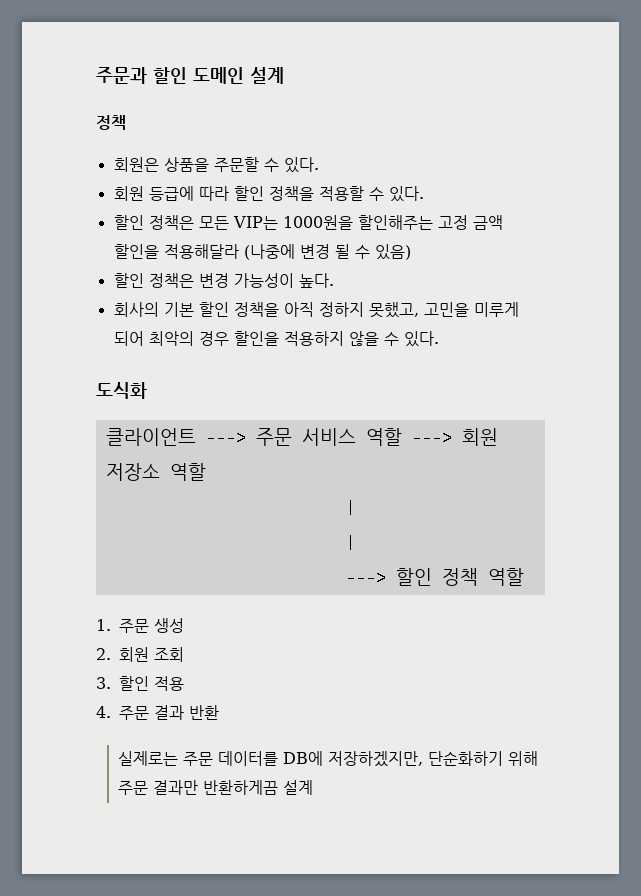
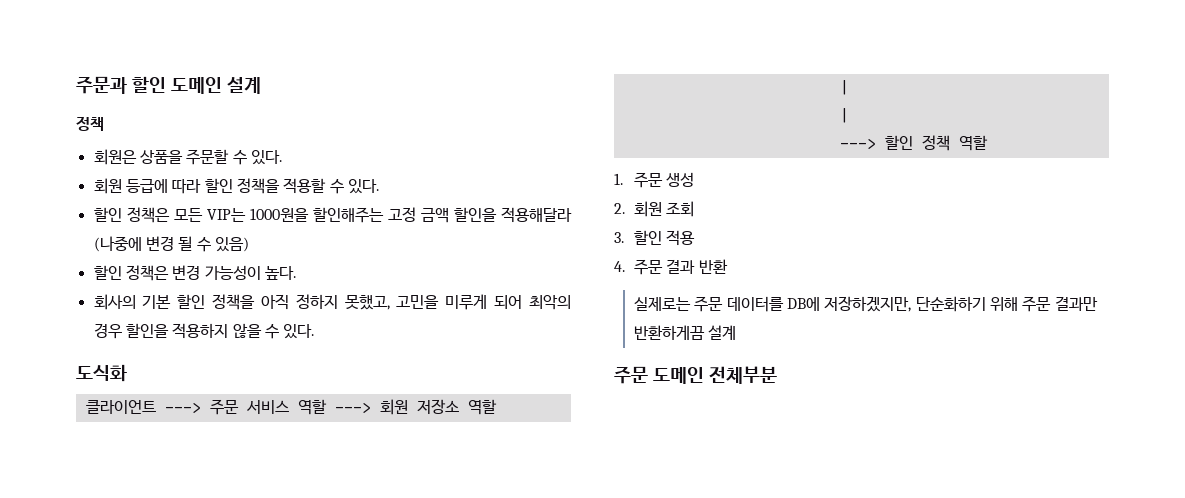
(314, 787) none -> [614,366,777,384] // 주문 도메인 전체부분

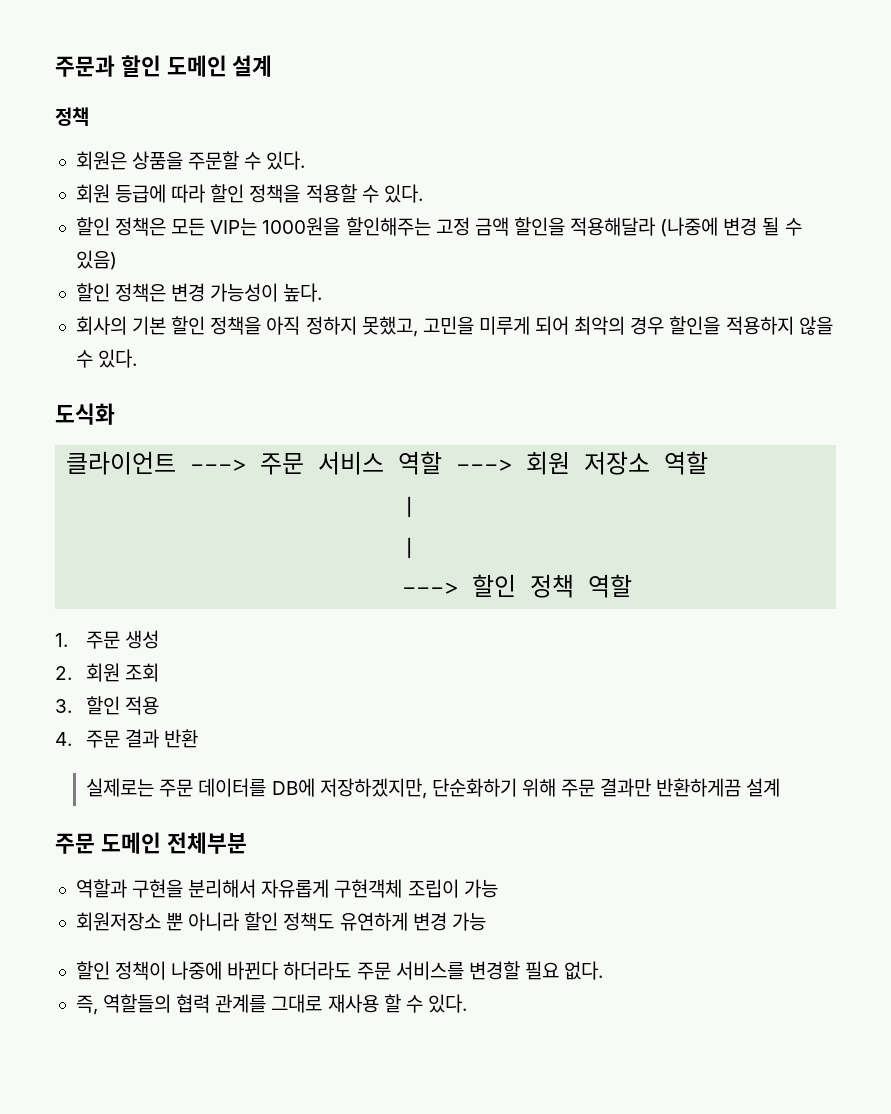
(777, 375) none -> [75,879,498,898] [75,912,486,931] [75,961,604,980] [75,994,467,1015] // 역할과 구현을 분리해서 자유롭게 구현객체 조립이 가능 // 회원저장소 뿐 아니라 할인 정책도 유연하게 변경 가능 // 할인 정책이 나중에 바뀐다 하더라도 주문 서비스를 변경할 필요 없다. // 즉, 역할들의 협력 관계를 그대로 재사용 할 수 있다.

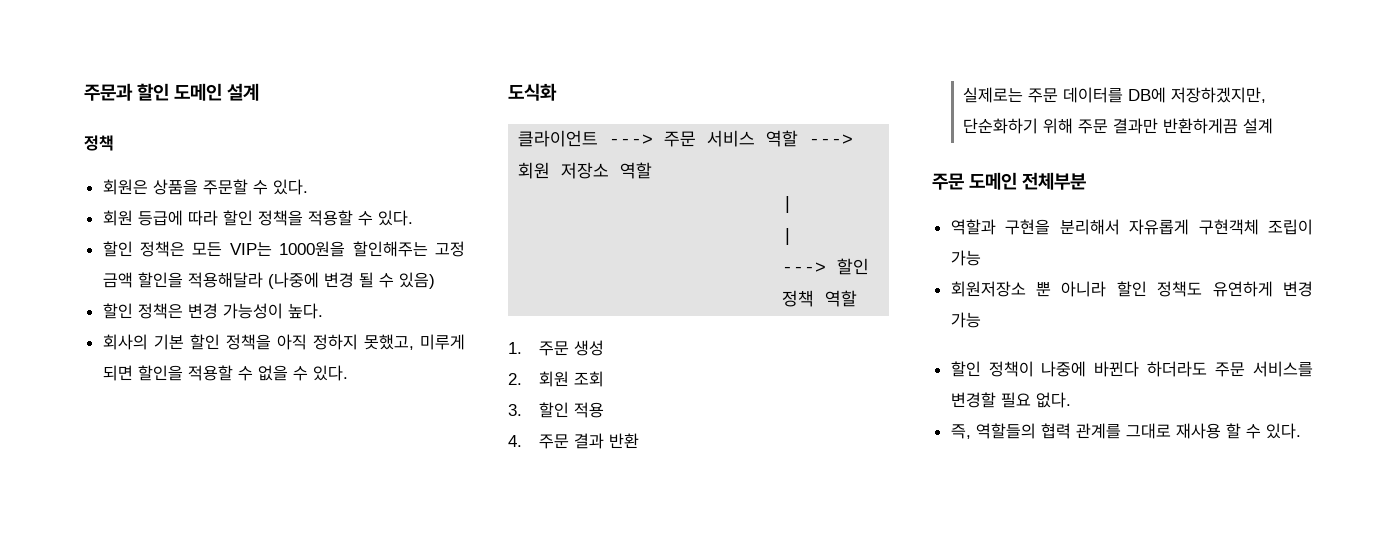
[422,316,833,335] 고민을 미루게 되어 최악의 경우 할인을 적용하지 않을 -> [420,334,465,350] [102,365,288,381] 미루게 되면 할인을 적용할 수 없을

